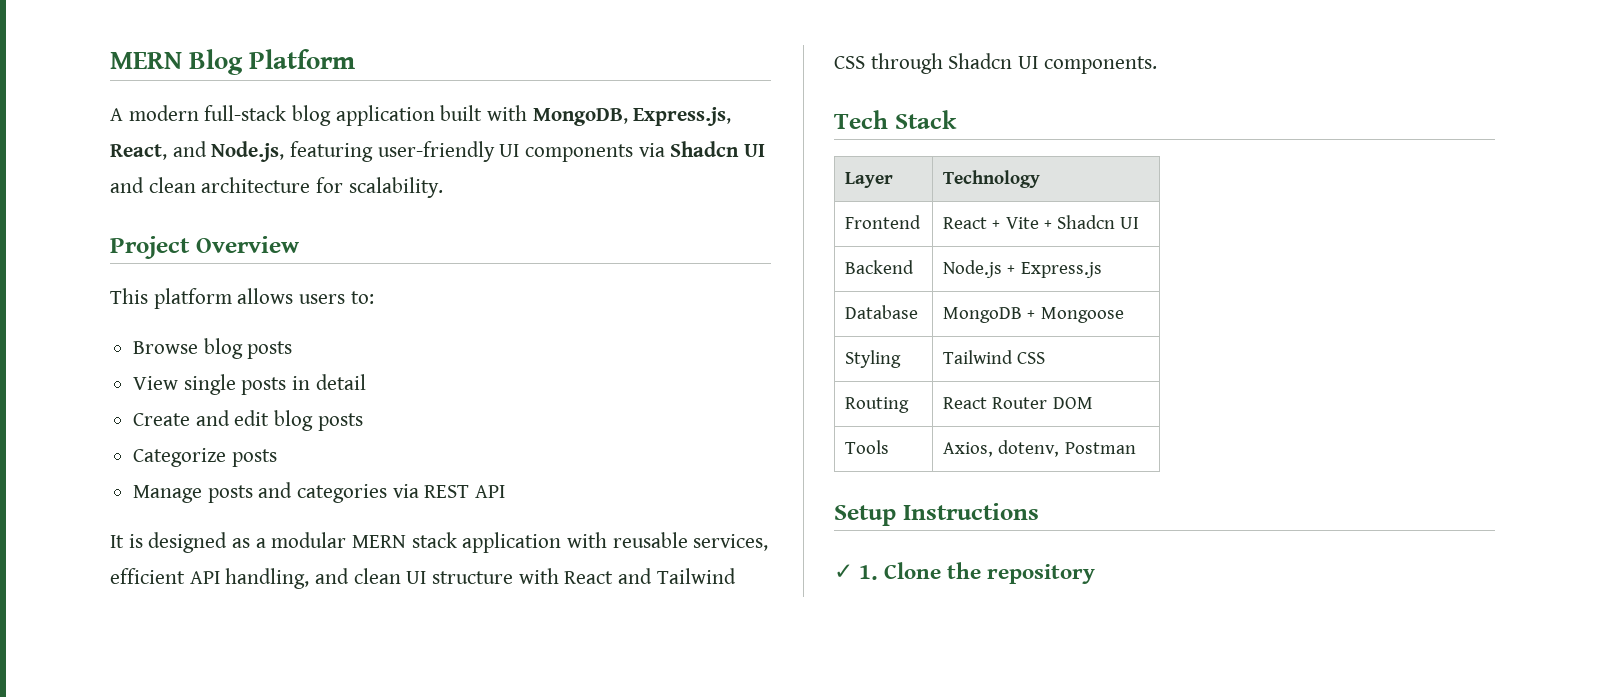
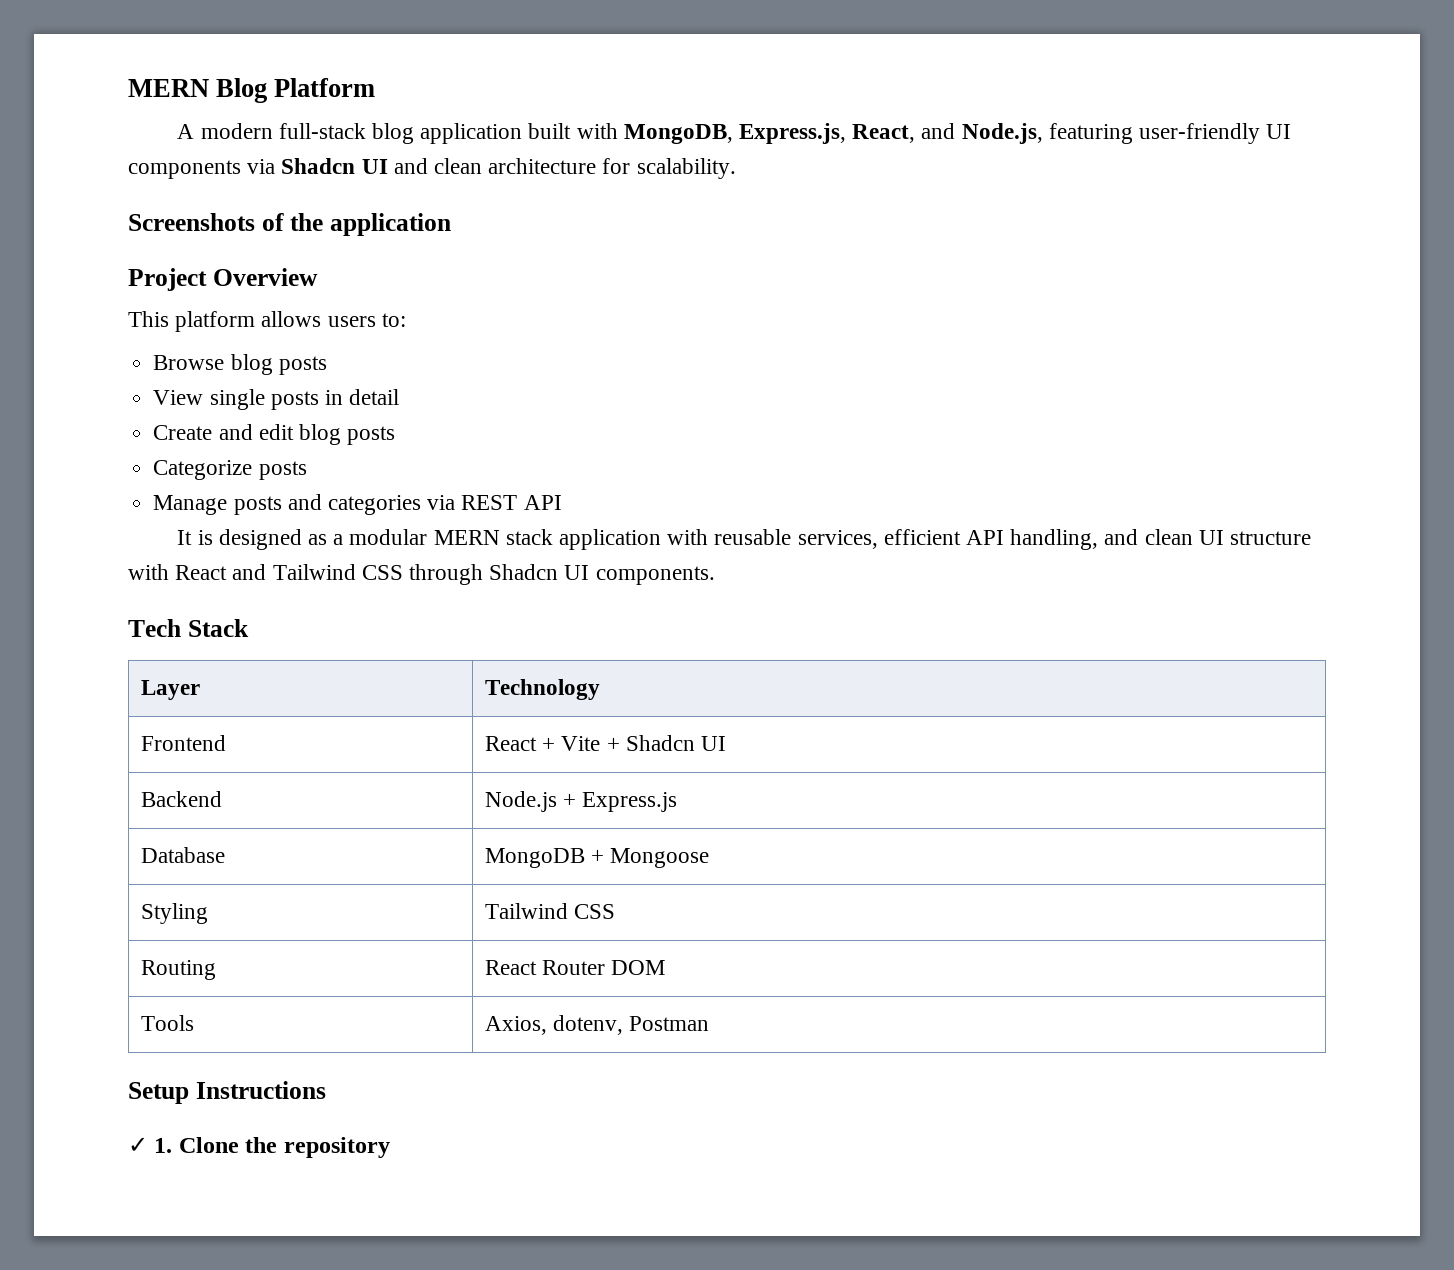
(443, 187) none -> [128,213,451,236] // Screenshots of the application

